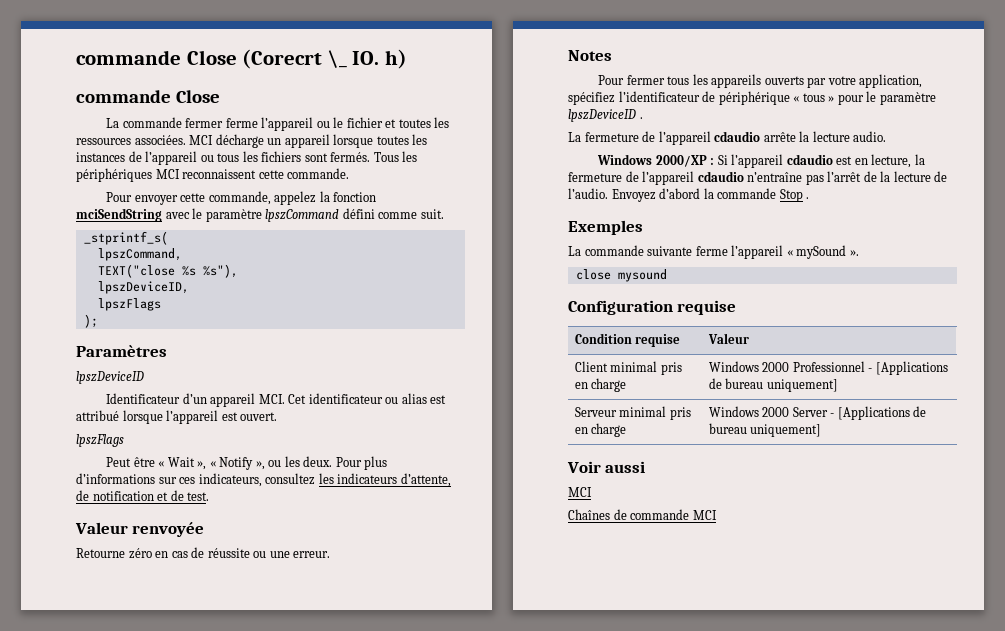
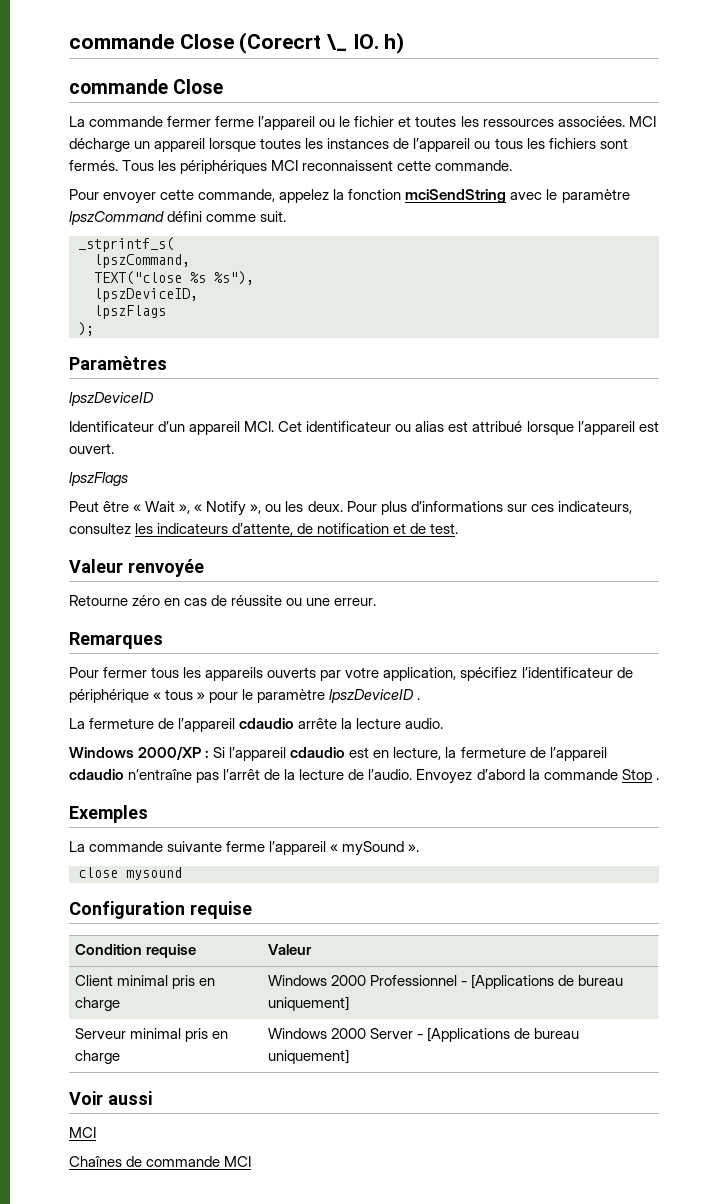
[568,50,612,61] Notes -> [69,632,163,649] Remarques

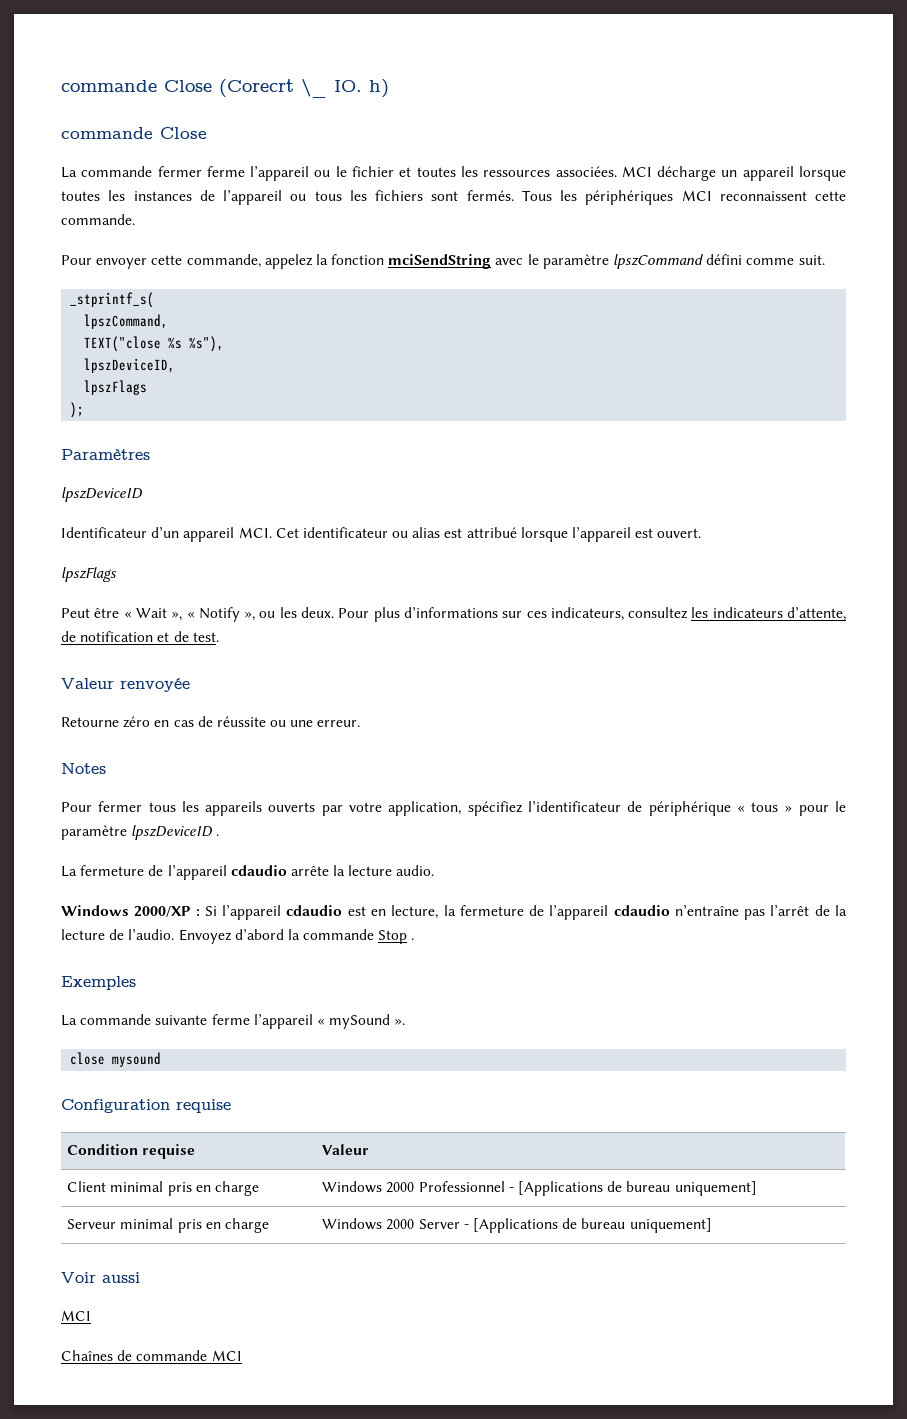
[69,632,163,649] Remarques -> [61,763,106,774] Notes

